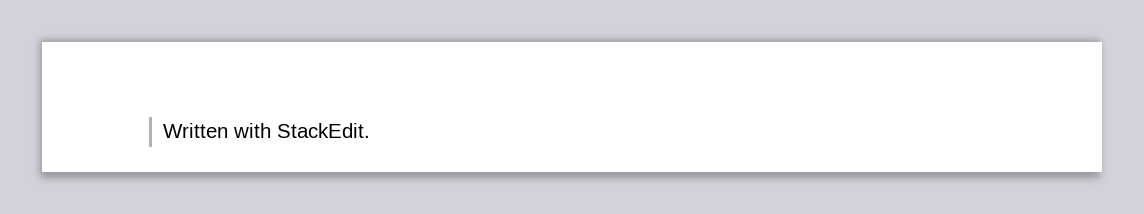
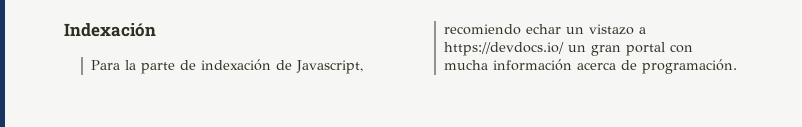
[162,123,370,138] Written with StackEdit. -> [64,23,156,37] [90,59,363,74] [443,24,646,35] [443,42,693,56] [443,59,737,74] Indexación // Para la parte de indexación de Javascript, recomiendo echar un vistazo a https://devdocs.io/ un gran portal con mucha información acerca de programación.

